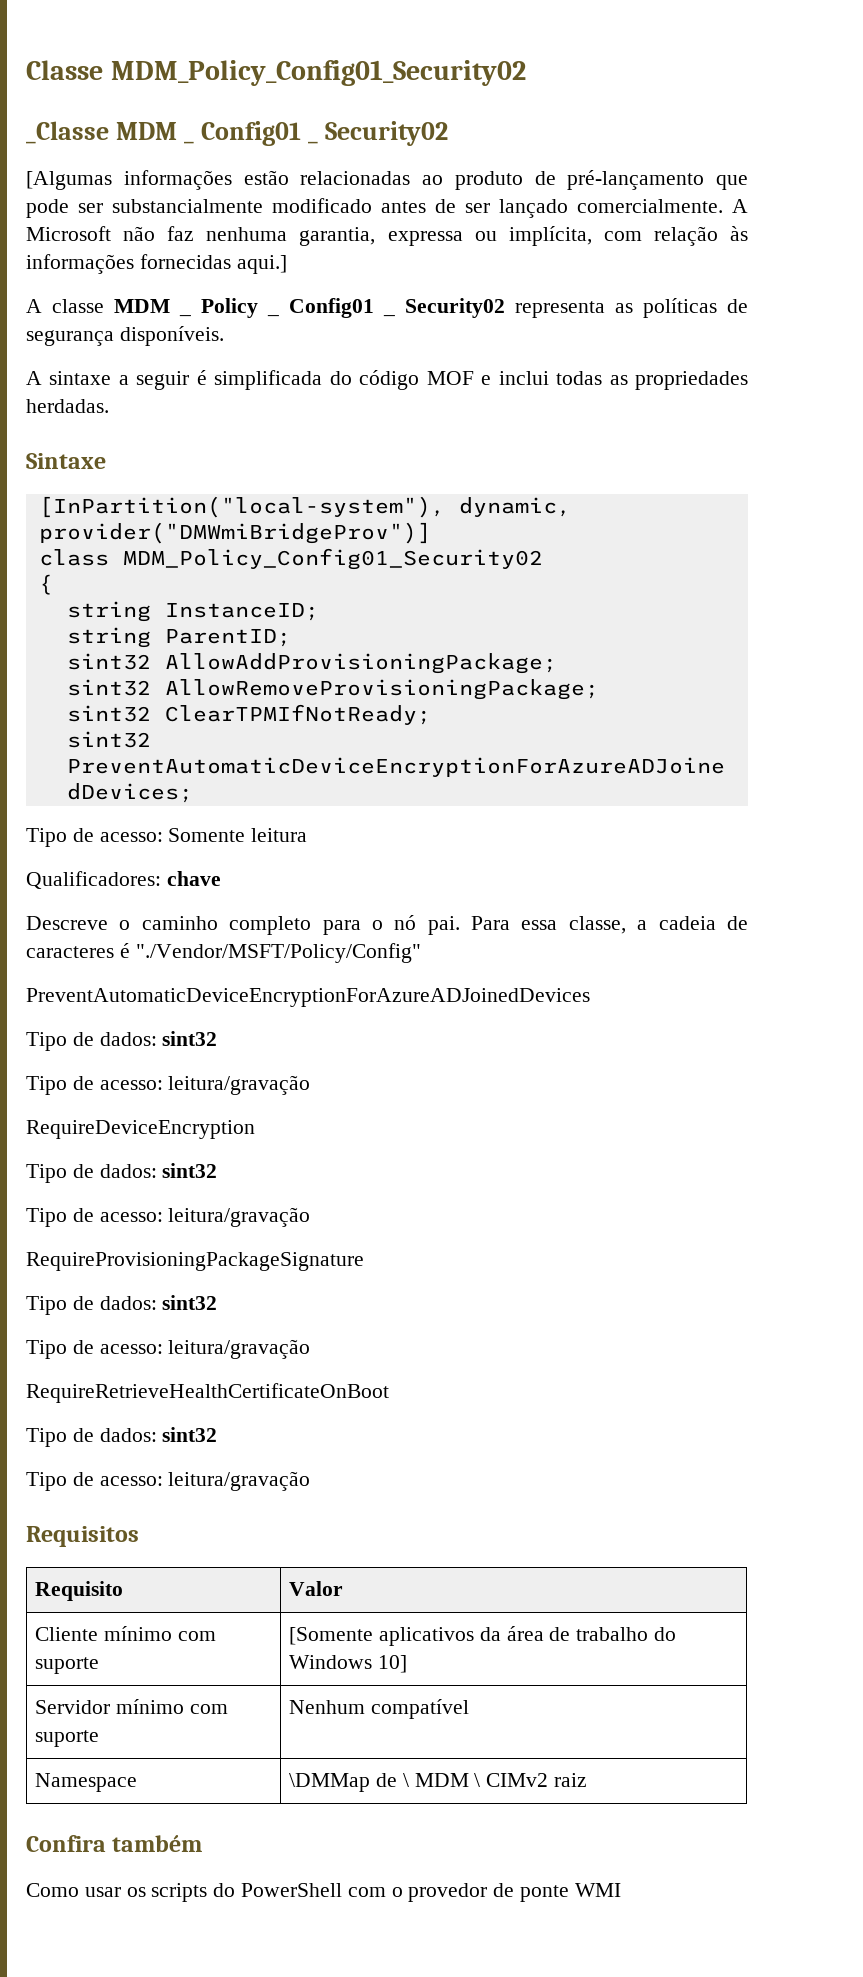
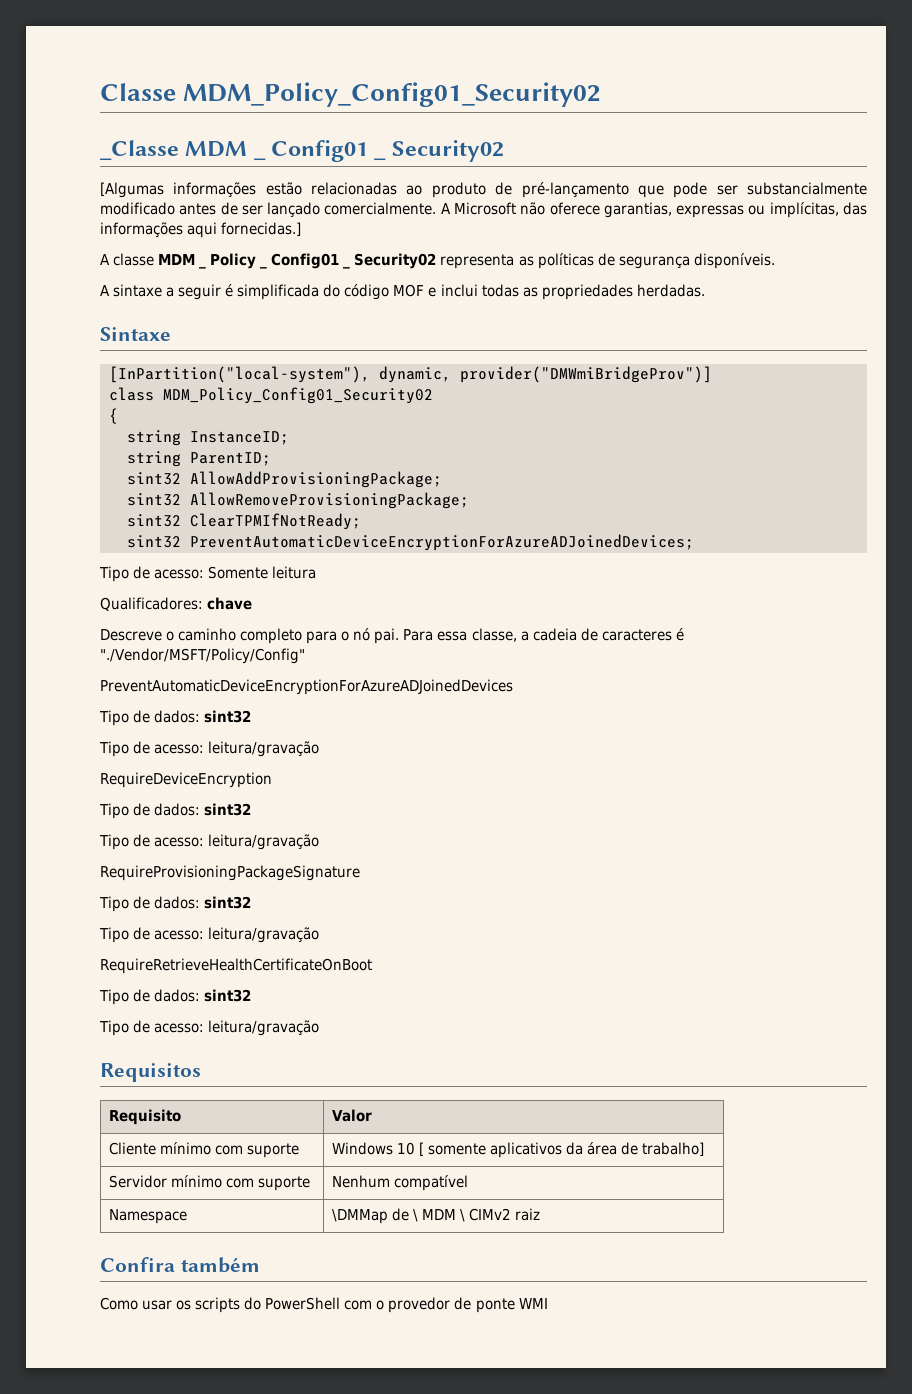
[167,226,749,246] [26,254,287,274] faz nenhuma garantia, expressa ou implícita, com relação às informações fornecidas aqui.] -> [549,202,868,218] [100,222,302,238] oferece garantias, expressas ou implícitas, das informações aqui fornecidas.]
[289,1626,677,1646] [289,1655,407,1673] [Somente aplicativos da área de trabalho do Windows 10] -> [331,1142,705,1158] Windows 10 [ somente aplicativos da área de trabalho]

